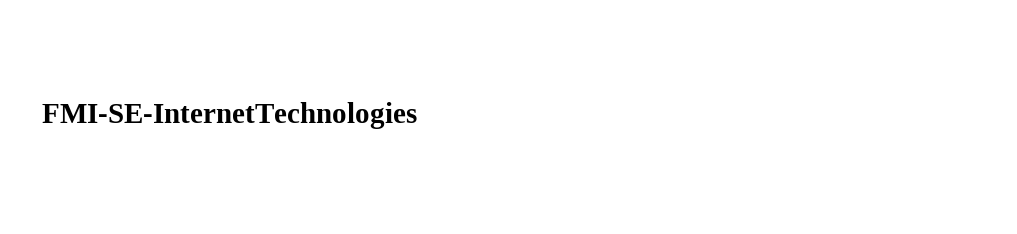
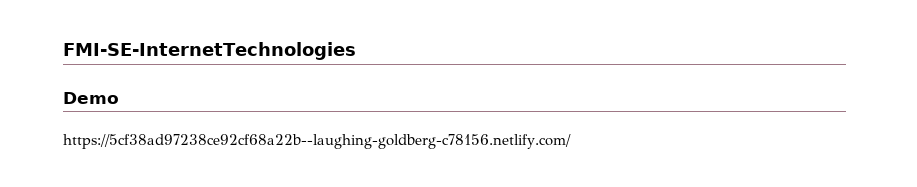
(417, 115) none -> [63,92,119,104] [63,134,571,149] // Demo // https://5cf38ad97238ce92cf68a22b--laughing-goldberg-c78156.netlify.com/

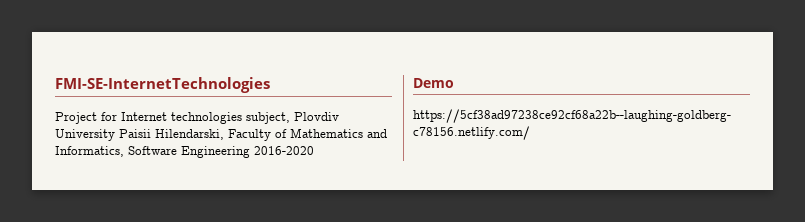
(356, 51) none -> [55,112,339,124] [55,128,387,141] [55,146,314,158] // Project for Internet technologies subject, Plovdiv University Paisii Hilendarski, Faculty of Mathematics and Informatics, Software Engineering 2016-2020

